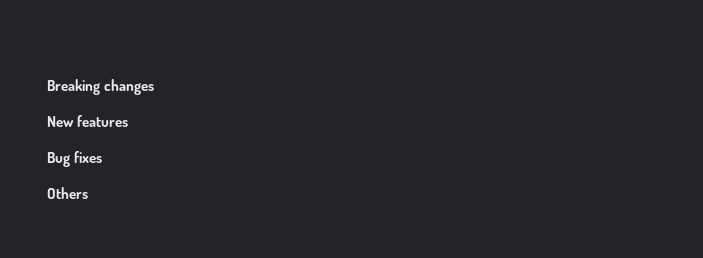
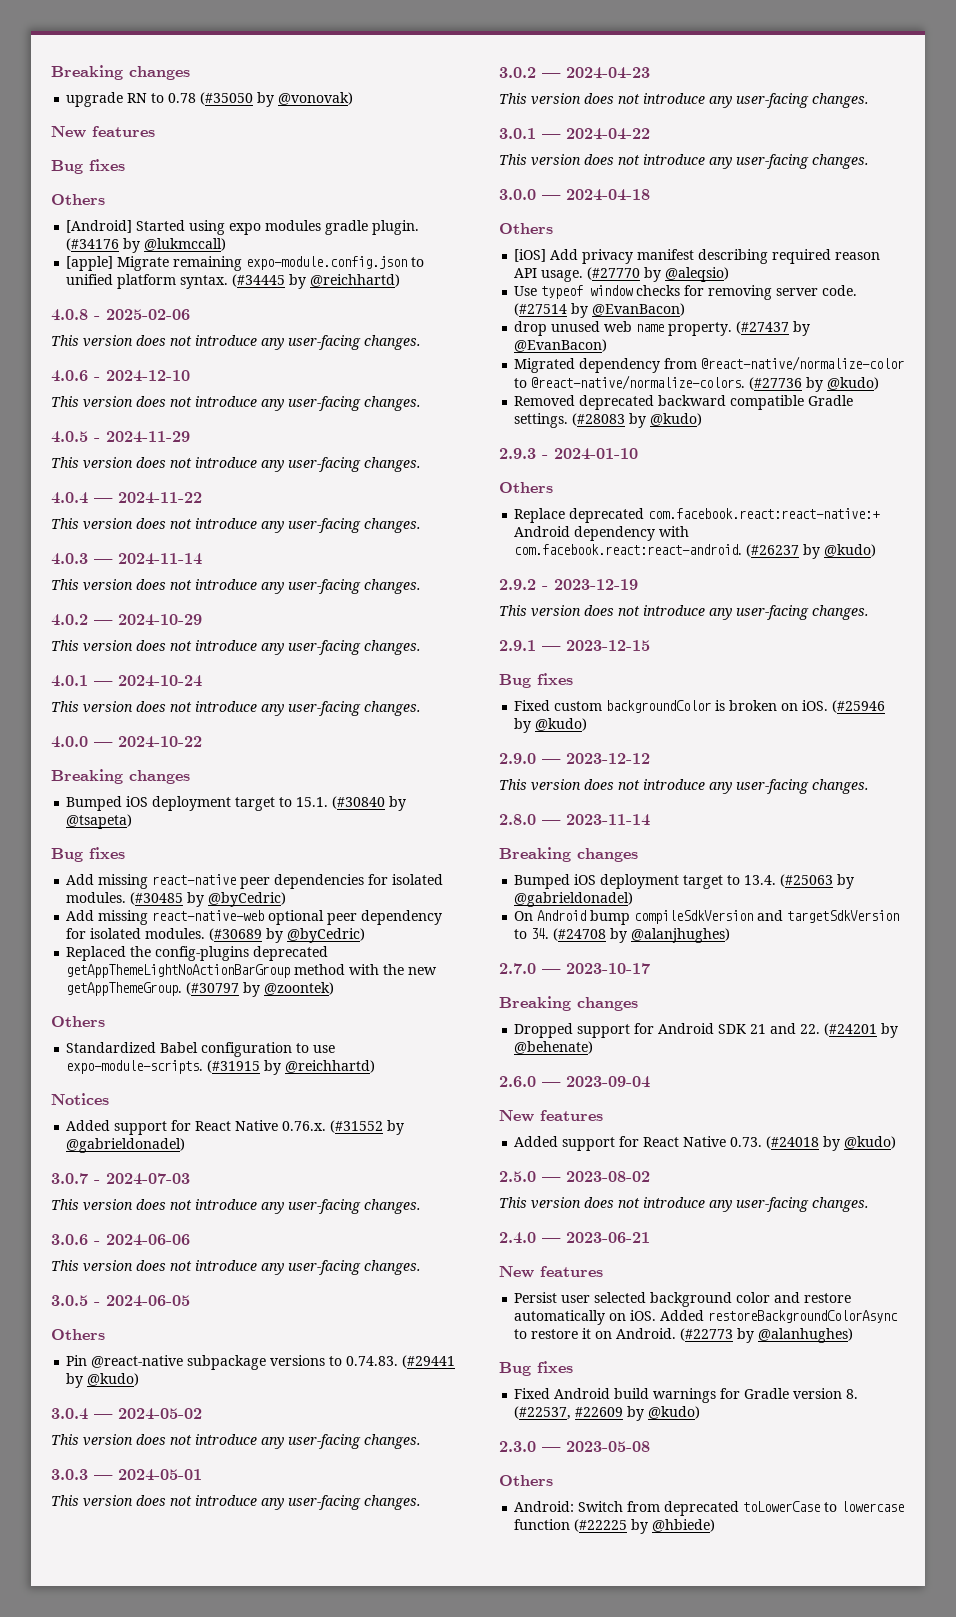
[47,79,155,95] Breaking changes -> [51,65,190,80] [66,92,354,107] Breaking changes // upgrade RN to 0.78 (#35050 by @vonovak)
(88, 193) none -> [66,220,420,235] [66,238,227,253] [66,256,425,271] [66,274,401,289] [51,309,190,321] [51,335,421,350] [51,370,190,382] [51,396,421,411] [51,431,190,443] [51,457,421,472] [51,492,202,504] [51,518,421,533] [51,553,202,565] [51,579,421,594] [51,614,202,626] [51,640,421,655] [51,675,202,687] [51,701,421,716] [51,736,202,748] [51,769,190,784] [66,796,407,811] [66,814,133,829] [51,847,125,862] [66,874,444,889] [66,892,287,907] [66,910,443,925] [66,928,366,943] [66,946,329,961] [66,964,438,978] [66,982,335,997] [51,1016,105,1027] [66,1042,336,1057] [66,1060,376,1075] [51,1093,109,1105] [66,1120,405,1135] [66,1138,186,1153] [51,1173,190,1185] [51,1199,421,1214] [51,1234,190,1246] [51,1260,421,1275] [51,1295,190,1307] [51,1329,105,1340] [66,1355,456,1370] [66,1373,140,1388] [51,1408,202,1420] [51,1434,421,1449] [51,1469,202,1481] [51,1495,421,1510] [499,67,650,79] [499,93,869,108] [499,128,650,140] [499,154,869,169] [499,189,650,201] [499,223,553,234] [514,249,881,264] [514,267,730,282] [514,285,858,300] [514,303,686,318] [514,321,811,336] [514,339,608,352] [514,356,905,373] [514,375,880,392] [514,395,854,410] [514,413,703,428] [499,448,638,460] [499,482,553,493] [514,508,881,523] [514,526,690,541] [514,544,877,559] [499,579,638,590] [499,605,869,620] [499,640,650,651] [499,673,573,688] [514,700,886,713] [514,718,588,733] [499,753,650,764] [499,779,869,794] [499,814,650,826] [499,847,638,862] [514,874,855,889] [514,892,634,907] [514,910,900,925] [514,928,731,943] [499,963,650,974] [499,996,638,1011] [514,1023,899,1038] [514,1041,594,1054] [499,1076,650,1088] [499,1110,603,1122] [514,1136,897,1151] [499,1171,650,1182] [499,1197,869,1212] [499,1232,650,1244] [499,1266,603,1278] [514,1292,852,1307] [514,1310,899,1325] [514,1328,854,1343] [499,1361,573,1376] [514,1388,859,1403] [514,1406,701,1421] [499,1441,650,1452] [499,1475,553,1486] [514,1501,905,1516] [514,1519,716,1534] // [Android] Started using expo modules gradle plugin. (#34176 by @lukmccall) // [apple] Migrate remaining expo-module.config.json to unified platform syntax. (#34445 by @reichhartd) // 4.0.8 - 2025-02-06 // This version does not introduce any user-facing changes. // 4.0.6 - 2024-12-10 // This version does not introduce any user-facing changes. // 4.0.5 - 2024-11-29 // This version does not introduce any user-facing changes. // 4.0.4 — 2024-11-22 // This version does not introduce any user-facing changes. // 4.0.3 — 2024-11-14 // This version does not introduce any user-facing changes. // 4.0.2 — 2024-10-29 // This version does not introduce any user-facing changes. // 4.0.1 — 2024-10-24 // This version does not introduce any user-facing changes. // 4.0.0 — 2024-10-22 // Breaking changes // Bumped iOS deployment target to 15.1. (#30840 by @tsapeta) // Bug fixes // Add missing react-native peer dependencies for isolated modules. (#30485 by @byCedric) // Add missing react-native-web optional peer dependency for isolated modules. (#30689 by @byCedric) // Replaced the config-plugins deprecated getAppThemeLightNoActionBarGroup method with the new getAppThemeGroup. (#30797 by @zoontek) // Others // Standardized Babel configuration to use expo-module-scripts. (#31915 by @reichhartd) // Notices // Added support for React Native 0.76.x. (#31552 by @gabrieldonadel) // 3.0.7 - 2024-07-03 // This version does not introduce any user-facing changes. // 3.0.6 - 2024-06-06 // This version does not introduce any user-facing changes. // 3.0.5 - 2024-06-05 // Others // Pin @react-native subpackage versions to 0.74.83. (#29441 by @kudo) // 3.0.4 — 2024-05-02 // This version does not introduce any user-facing changes. // 3.0.3 — 2024-05-01 // This version does not introduce any user-facing changes. // 3.0.2 — 2024-04-23 // This version does not introduce any user-facing changes. // 3.0.1 — 2024-04-22 // This version does not introduce any user-facing changes. // 3.0.0 — 2024-04-18 // Others // [iOS] Add privacy manifest describing required reason API usage. (#27770 by @aleqsio) // Use typeof window checks for removing server code. (#27514 by @EvanBacon) // drop unused web name property. (#27437 by @EvanBacon) // Migrated dependency from @react-native/normalize-color to @react-native/normalize-colors. (#27736 by @kudo) // Removed deprecated backward compatible Gradle settings. (#28083 by @kudo) // 2.9.3 - 2024-01-10 // Others // Replace deprecated com.facebook.react:react-native:+ Android dependency with com.facebook.react:react-android. (#26237 by @kudo) // 2.9.2 - 2023-12-19 // This version does not introduce any user-facing changes. // 2.9.1 — 2023-12-15 // Bug fixes // Fixed custom backgroundColor is broken on iOS. (#25946 by @kudo) // 2.9.0 — 2023-12-12 // This version does not introduce any user-facing changes. // 2.8.0 — 2023-11-14 // Breaking changes // Bumped iOS deployment target to 13.4. (#25063 by @gabrieldonadel) // On Android bump compileSdkVersion and targetSdkVersion to 34. (#24708 by @alanjhughes) // 2.7.0 — 2023-10-17 // Breaking changes // Dropped support for Android SDK 21 and 22. (#24201 by @behenate) // 2.6.0 — 2023-09-04 // New features // Added support for React Native 0.73. (#24018 by @kudo) // 2.5.0 — 2023-08-02 // This version does not introduce any user-facing changes. // 2.4.0 — 2023-06-21 // New features // Persist user selected background color and restore automatically on iOS. Added restoreBackgroundColorAsync to restore it on Android. (#22773 by @alanhughes) // Bug fixes // Fixed Android build warnings for Gradle version 8. (#22537, #22609 by @kudo) // 2.3.0 — 2023-05-08 // Others // Android: Switch from deprecated toLowerCase to lowercase function (#22225 by @hbiede)

